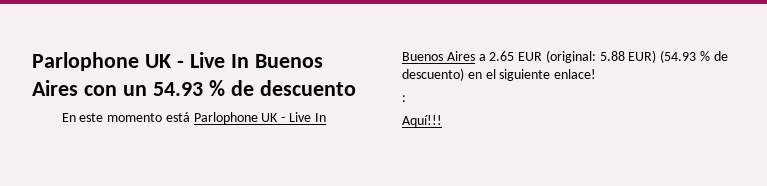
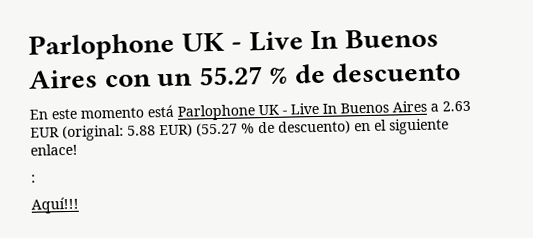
[152,82,203,96] 54.93 -> [197,66,263,86] 55.27
[489,51,515,61] 2.65 -> [442,100,471,112] 2.63
[660,50,697,63] (54.93 -> [196,122,238,137] (55.27

